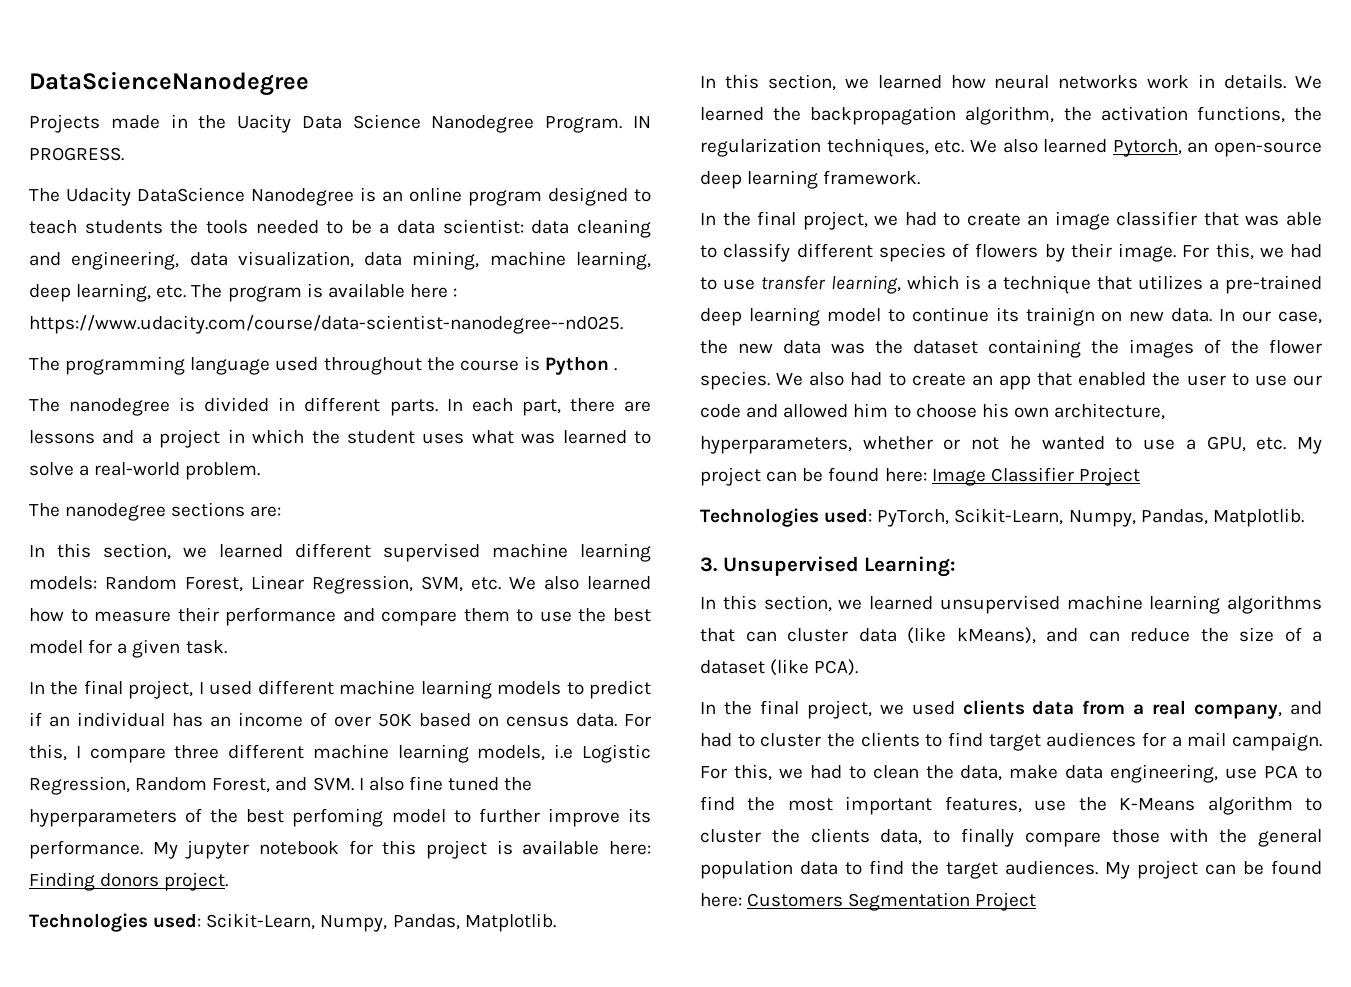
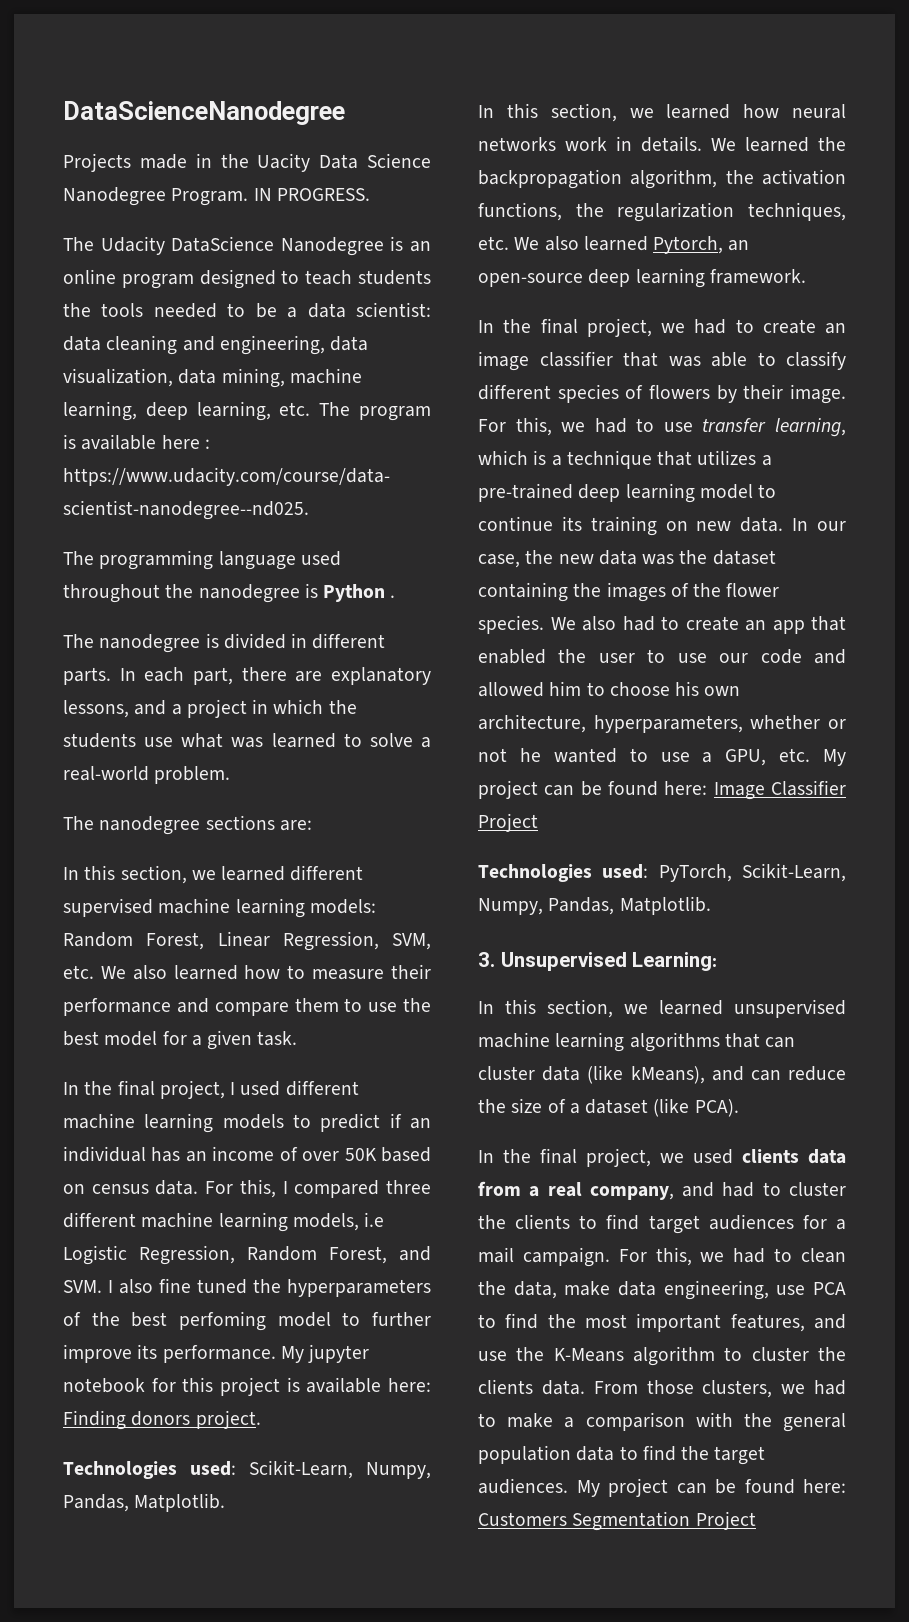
[459,360,519,371] course -> [198,584,300,603] nanodegree
[29,430,95,444] lessons -> [330,667,431,685] [63,700,129,718] explanatory lessons,
[346,430,465,444] student uses -> [63,733,174,748] students use
[89,748,166,763] compare -> [294,1180,380,1198] compared
[1025,307,1095,326] trainign -> [590,516,657,536] training
(1022, 804) none -> [814,1314,846,1329] and
[880,828,1160,847] data, to finally compare those -> [541,1380,846,1398] [478,1412,685,1431] data. From those clusters, we had to make a comparison

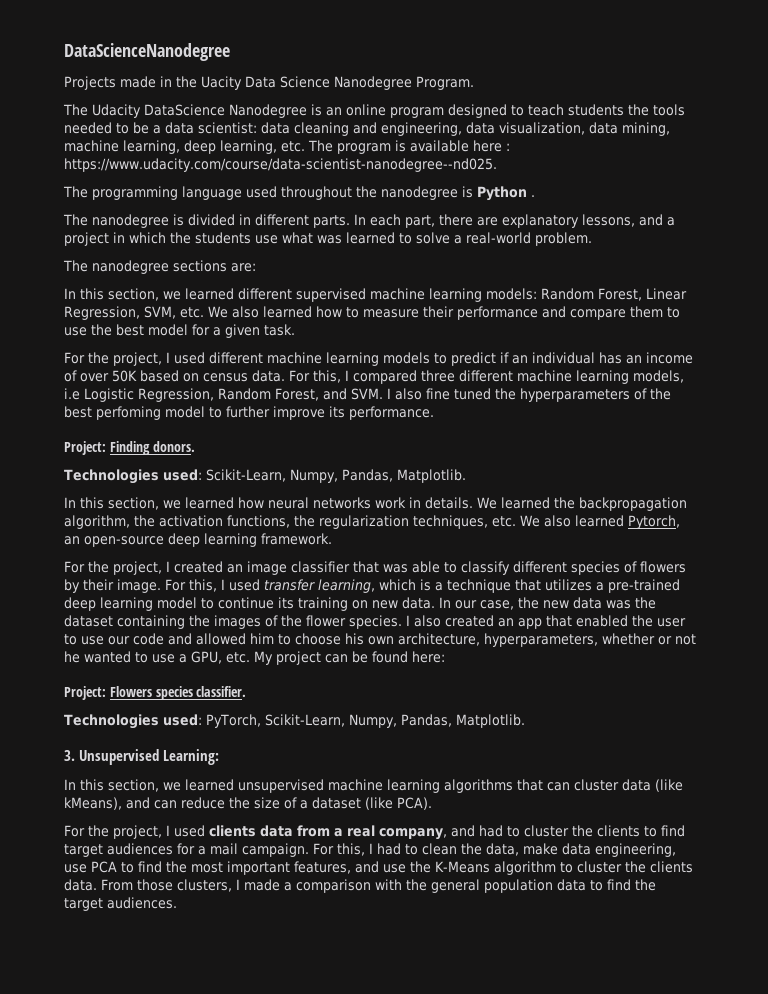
[253,188,370,201] IN PROGRESS. -> (474, 83) none
[63,1080,155,1096] In the final -> [64,352,109,364] For the
[280,1344,370,1363] [63,1377,431,1396] [63,1410,261,1430] My jupyter notebook for this project is available here: Finding donors project. -> [64,441,195,455] // Project: Finding donors.
[478,318,816,337] In the final project, we had to create -> [64,561,223,575] For the project, I created
[561,418,693,433] we had to use -> [221,579,260,591] I used
[550,616,739,631] We also had to create -> [406,615,494,627] I also created
[713,780,846,800] [478,813,538,832] Image Classifier Project -> [64,686,247,700] // Project: Flowers species classifier.
[478,1148,684,1167] In the final project, we -> [64,825,170,839] For the project, I
[700,1252,725,1262] we -> [369,843,373,854] I
[781,1380,846,1395] [478,1413,554,1428] we had to make -> [235,879,280,891] I made
[576,1478,846,1497] [478,1511,756,1531] My project can be found here: Customers Segmentation Project -> (177, 903) none

